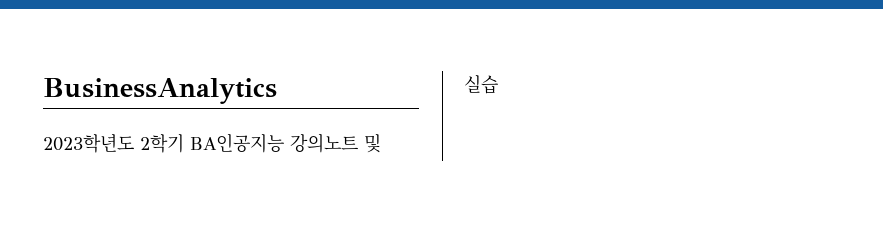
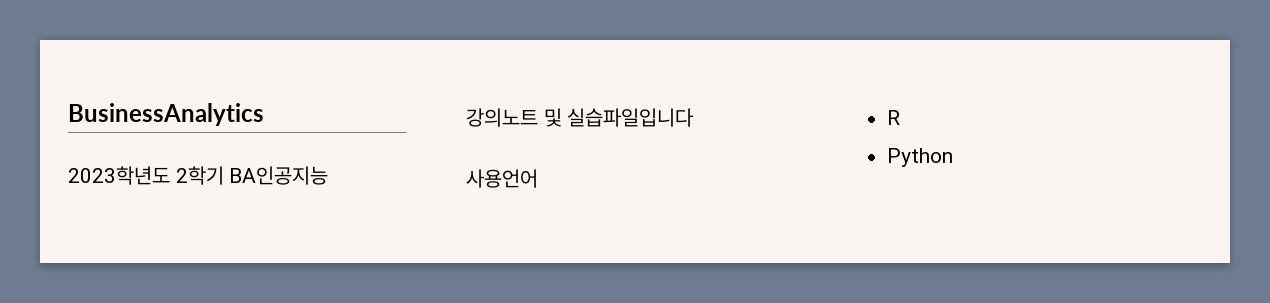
[464,75,498,94] 실습 -> [567,108,694,127] [466,169,538,188] [887,110,901,125] [887,148,954,167] 실습파일입니다 // 사용언어 // R // Python

